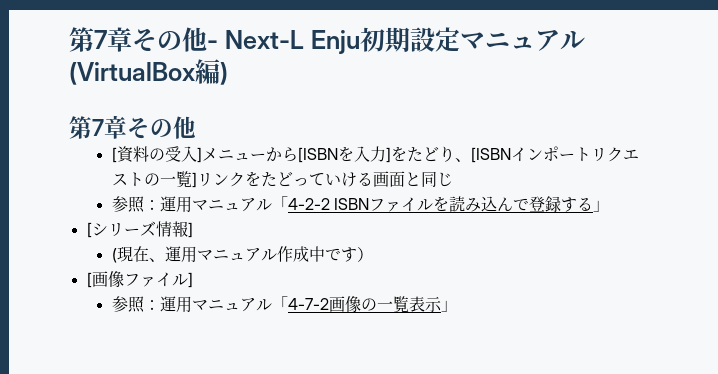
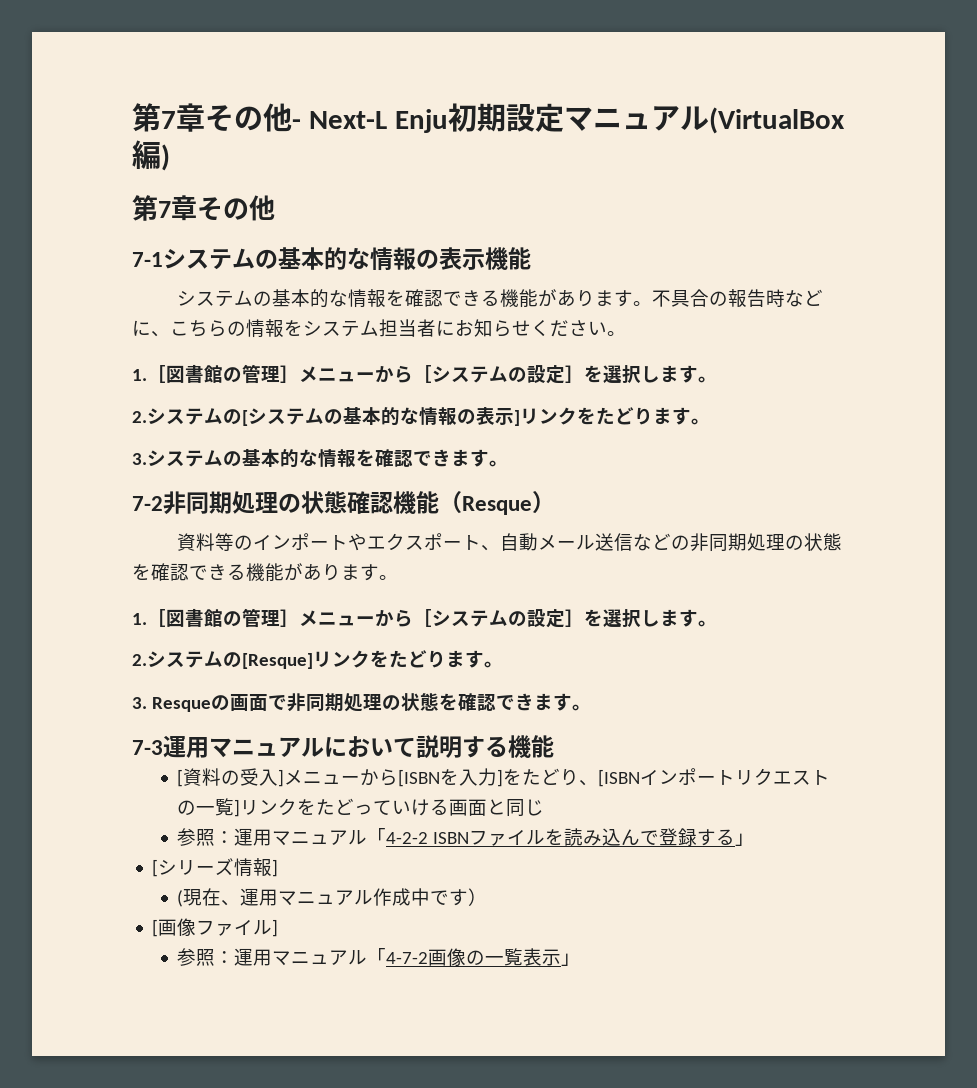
(196, 127) none -> [132,247,531,271] [177,289,824,308] [132,319,626,338] [132,364,717,384] [132,406,710,426] [132,448,508,468] [132,491,555,515] [177,533,843,552] [132,563,398,582] [132,608,717,628] [132,650,503,669] [132,692,591,712] [132,735,554,758] // 7-1システムの基本的な情報の表示機能 // システムの基本的な情報を確認できる機能があります。不具合の報告時などに、こちらの情報をシステム担当者にお知らせください。 // 1.［図書館の管理］メニューから［システムの設定］を選択します。 // 2.システムの[システムの基本的な情報の表示]リンクをたどります。 // 3.システムの基本的な情報を確認できます。 // 7-2非同期処理の状態確認機能（Resque） // 資料等のインポートやエクスポート、自動メール送信などの非同期処理の状態を確認できる機能があります。 // 1.［図書館の管理］メニューから［システムの設定］を選択します。 // 2.システムの[Resque]リンクをたどります。 // 3. Resqueの画面で非同期処理の状態を確認できます。 // 7-3運用マニュアルにおいて説明する機能

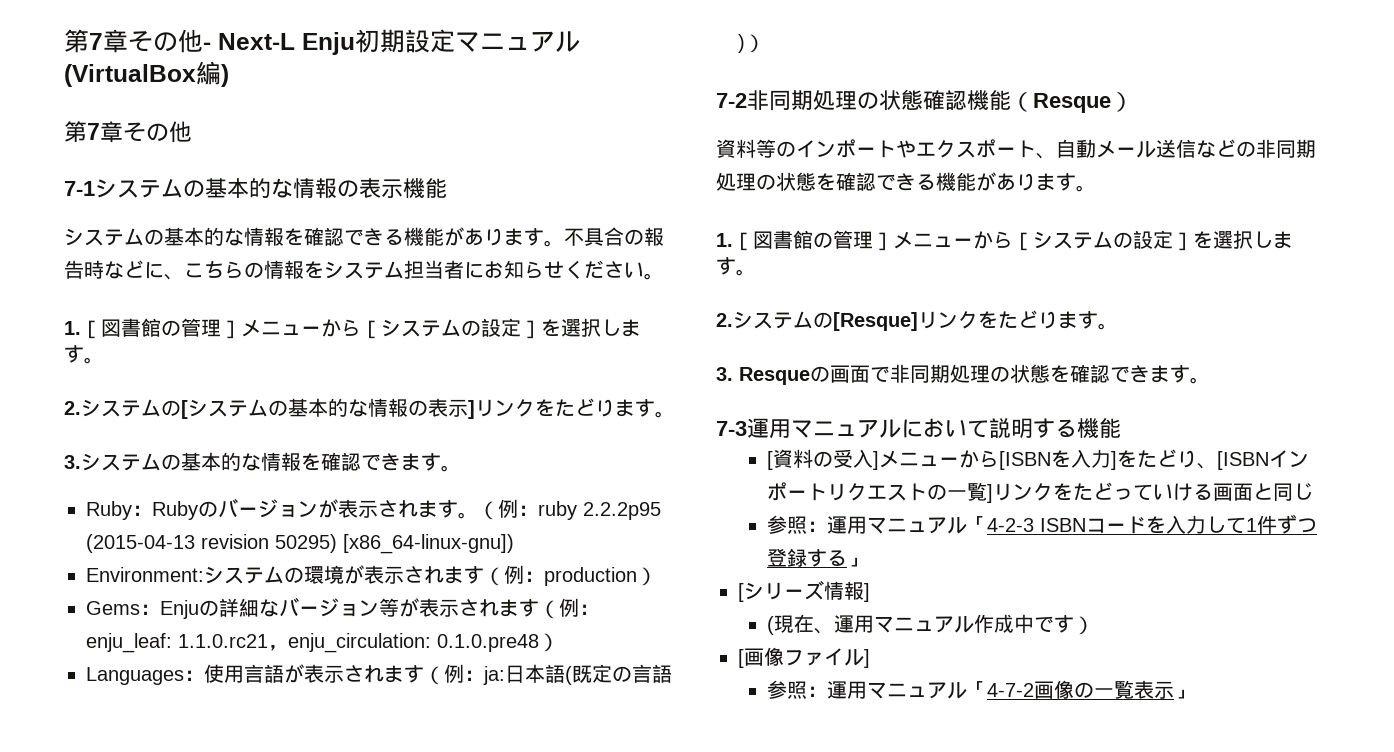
(508, 463) none -> [86,498,661,520] [86,534,514,554] [86,565,657,586] [86,597,599,619] [86,633,559,653] [86,664,672,685] [738,34,765,53] // Ruby：Rubyのバージョンが表示されます。（例：ruby 2.2.2p95 (2015-04-13 revision 50295) [x86_64-linux-gnu]) // Environment:システムの環境が表示されます（例：production） // Gems：Enjuの詳細なバージョン等が表示されます（例：enju_leaf: 1.1.0.rc21，enju_circulation: 0.1.0.pre48） // Languages：使用言語が表示されます（例：ja:日本語(既定の言語)）
[386,828,660,846] 4-2-2 ISBNファイルを読み込んで -> [986,514,1317,534] 4-2-3 ISBNコードを入力して1件ずつ

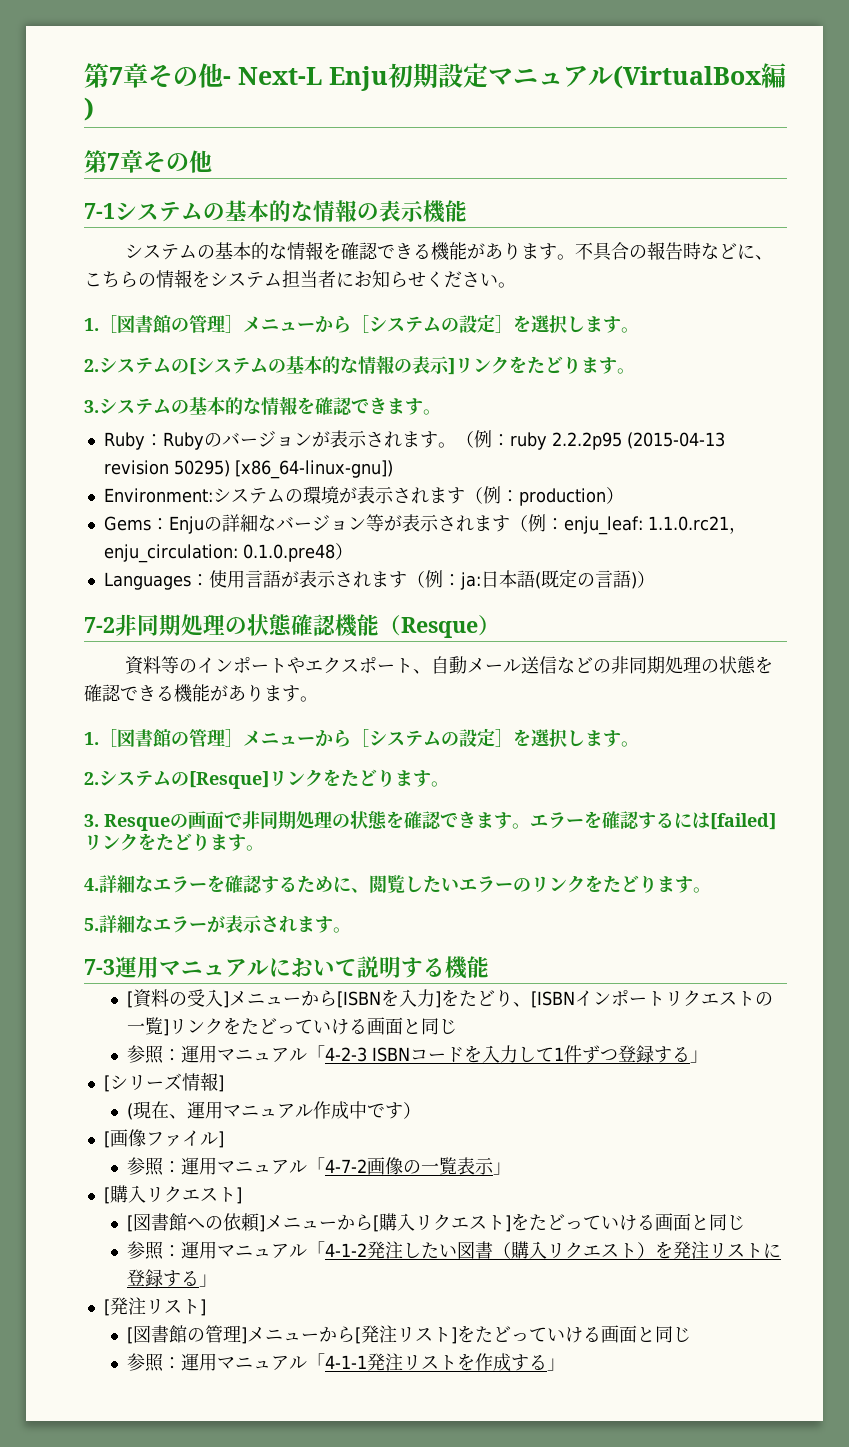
(1210, 380) none -> [530,811,776,830] [84,833,264,851] [84,874,711,893] [84,915,351,933] エラーを確認するには[failed]リンクをたどります。 // 4.詳細なエラーを確認するために、閲覧したいエラーのリンクをたどります。 // 5.詳細なエラーが表示されます。
(1194, 694) none -> [103,1185,242,1204] [127,1213,746,1232] [127,1241,782,1260] [127,1269,218,1287] [103,1297,206,1316] [127,1325,692,1344] [127,1353,566,1372] // [購入リクエスト] // [図書館への依頼]メニューから[購入リクエスト]をたどっていける画面と同じ // 参照：運用マニュアル「4-1-2発注したい図書（購入リクエスト）を発注リストに登録する」 // [発注リスト] // [図書館の管理]メニューから[発注リスト]をたどっていける画面と同じ // 参照：運用マニュアル「4-1-1発注リストを作成する」

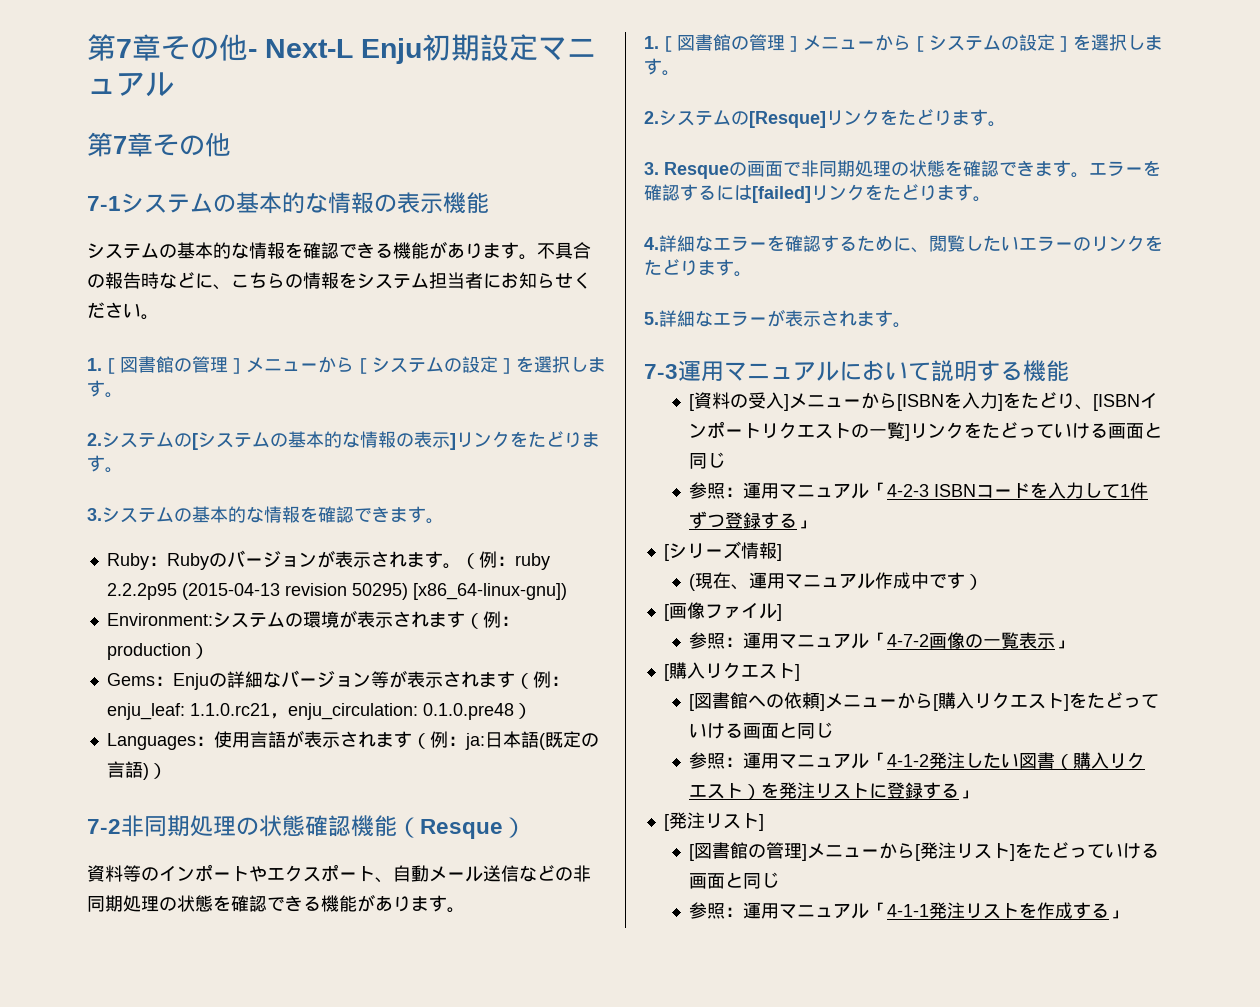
[613,63,786,89] [84,97,94,121] (VirtualBox編) -> (174, 84) none

